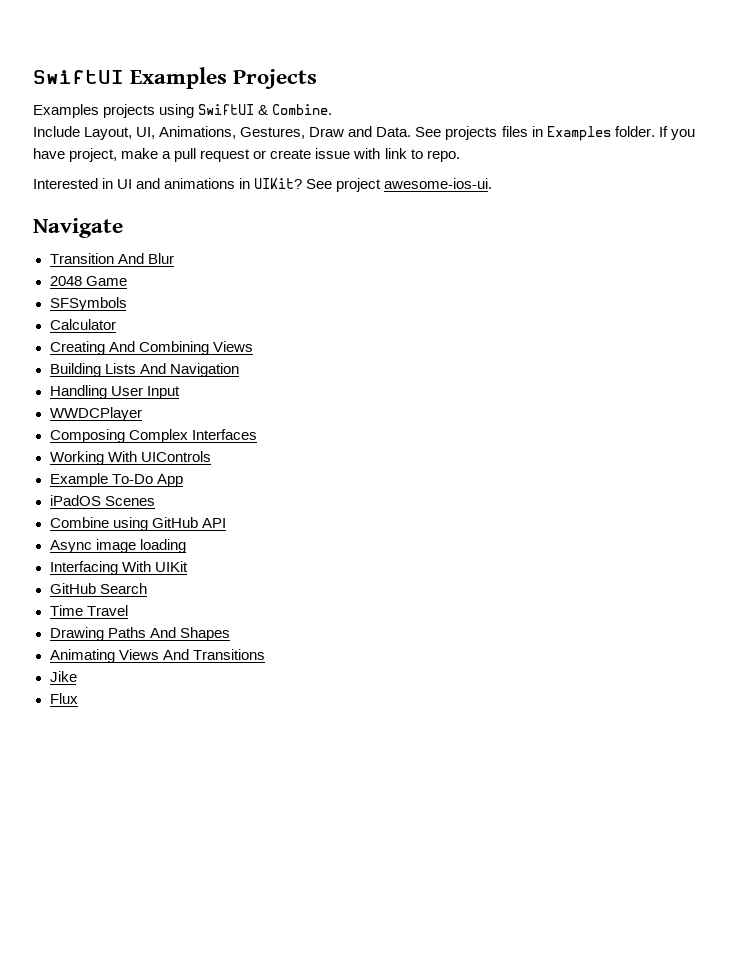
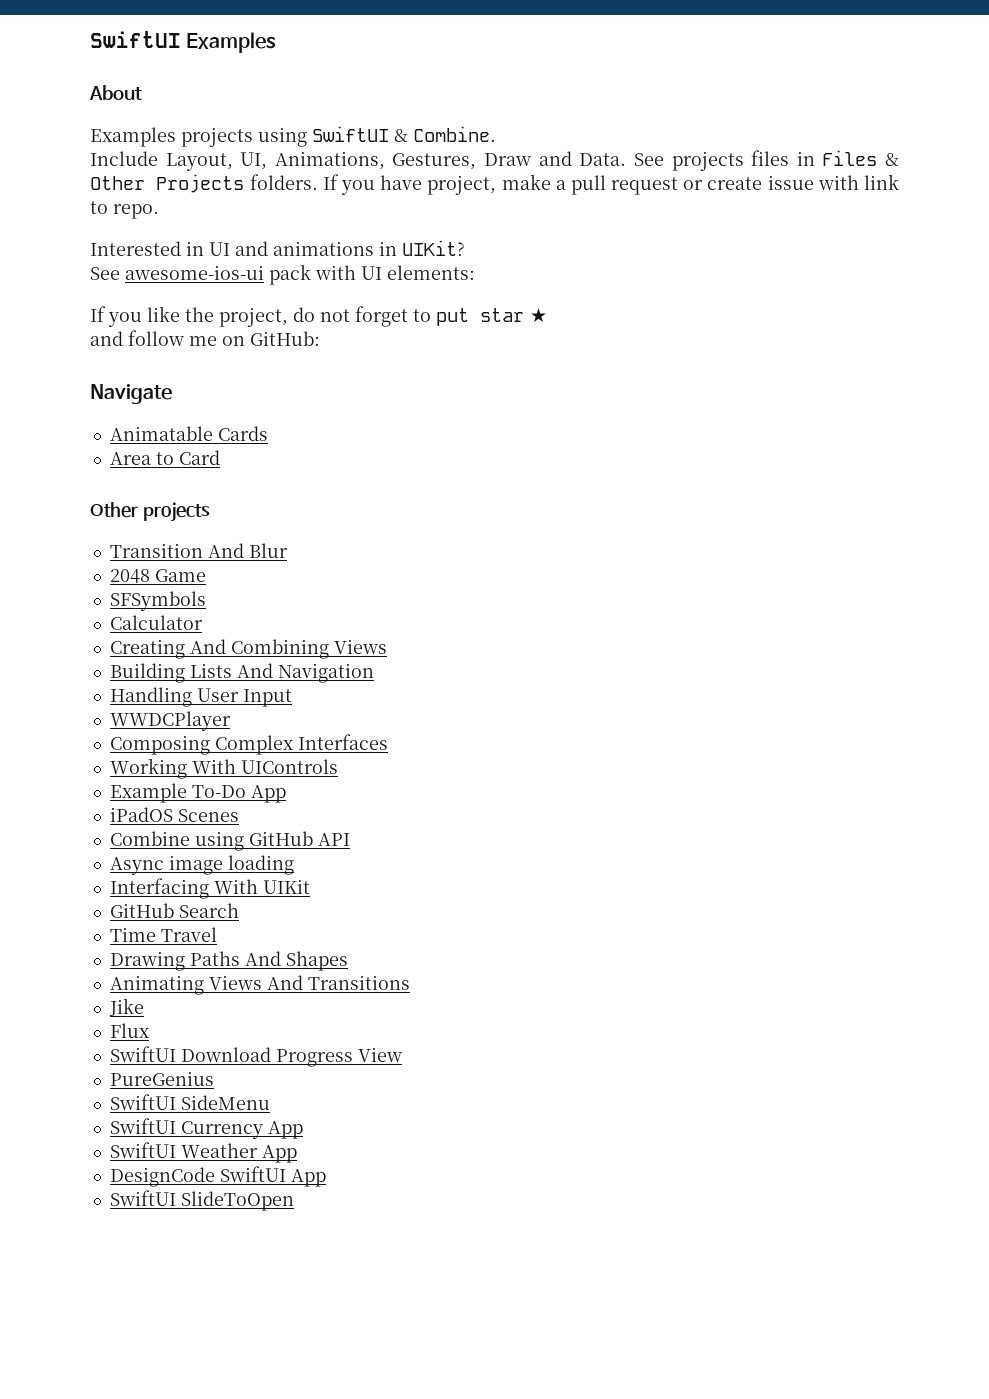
[233,69,318,89] Projects -> [89,85,142,100] // About
[546,126,655,141] Examples folder. -> [822,150,900,166] [90,174,318,193] Files & Other Projects folders.
[306,178,493,192] [33,218,123,238] See project awesome-ios-ui. // Navigate -> [90,264,475,285] [90,306,547,327] [90,330,320,346] [90,384,172,404] [109,426,268,441] [109,450,220,465] [90,502,210,522] // See awesome-ios-ui pack with UI elements: // If you like the project, do not forget to put star ★ // and follow me on GitHub: // Navigate // Animatable Cards // Area to Card // Other projects
(78, 698) none -> [109,1046,402,1067] [109,1071,214,1086] [109,1094,270,1110] [109,1118,303,1139] [109,1142,297,1163] [109,1166,326,1187] [109,1190,294,1211] // SwiftUI Download Progress View // PureGenius // SwiftUI SideMenu // SwiftUI Currency App // SwiftUI Weather App // DesignCode SwiftUI App // SwiftUI SlideToOpen

